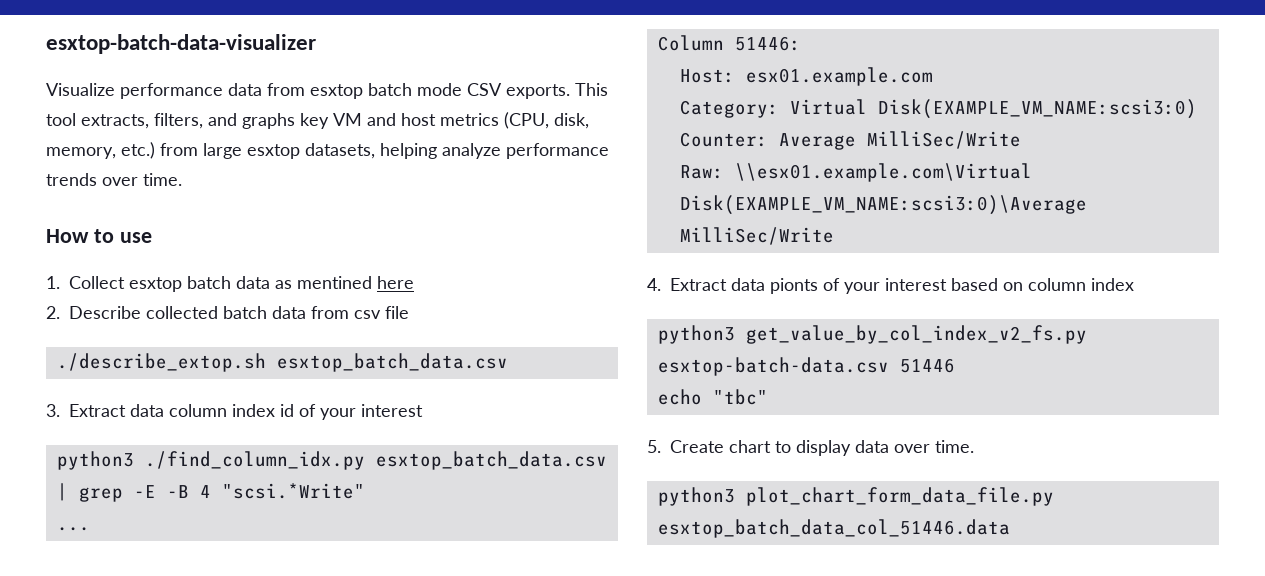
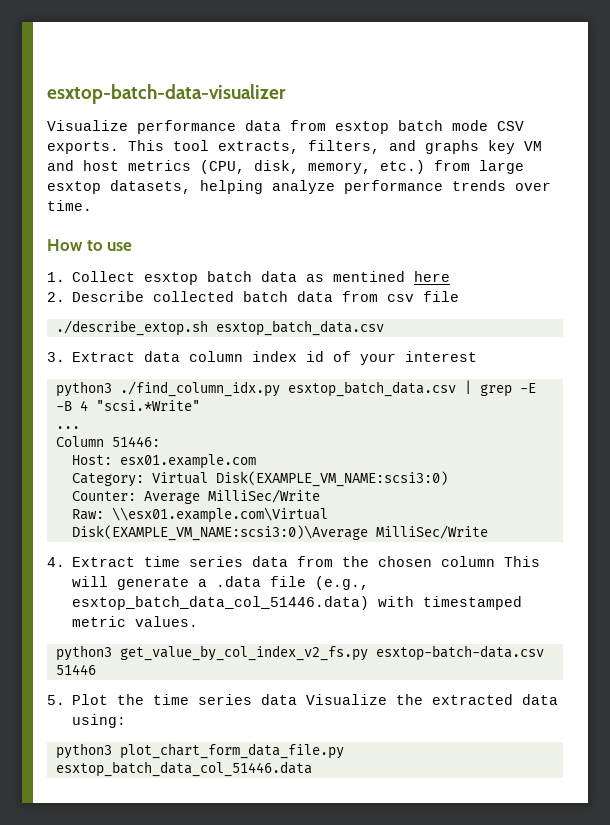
[731,278,1134,294] data pionts of your interest based on column index -> [144,556,541,567] [72,576,370,590] [72,596,523,610] [72,616,199,627] time series data from the chosen column This will generate a .data file (e.g., esxtop_batch_data_col_51446.data) with timestamped metric values.
[657,389,768,405] // echo "tbc" -> (96, 669) none
[670,440,974,456] Create chart to display data over time. -> [72,694,559,705] [72,714,127,728] Plot the time series data Visualize the extracted data using:

